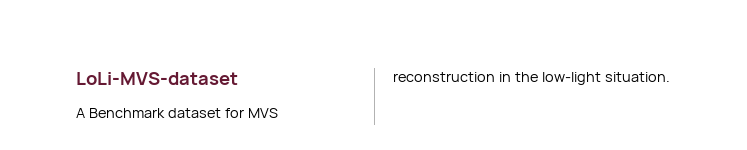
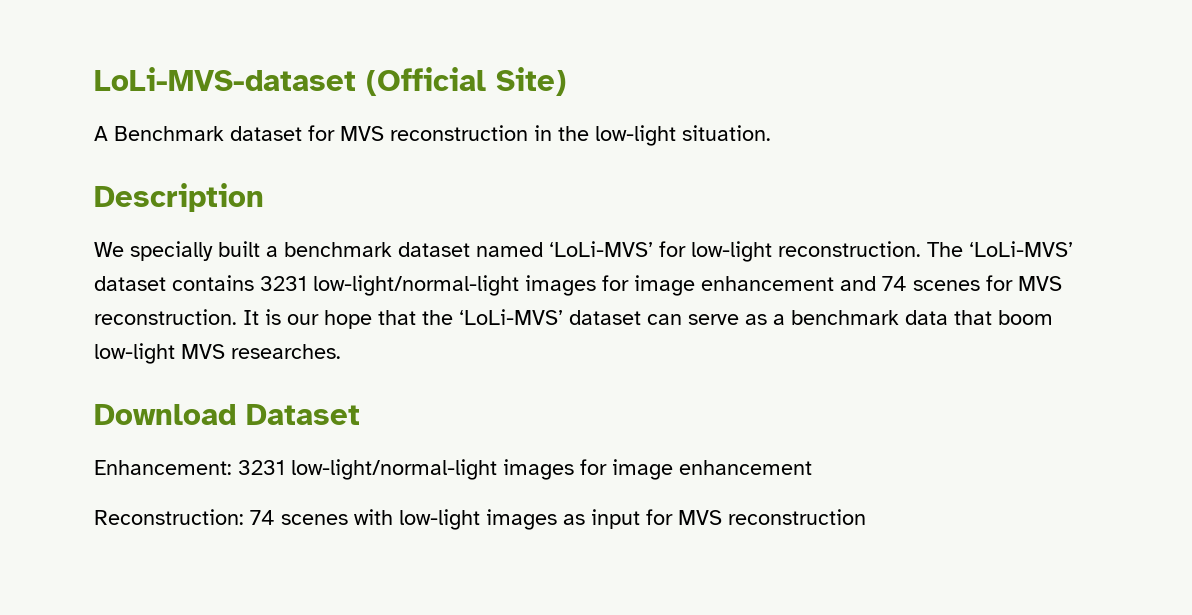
(238, 78) none -> [366,67,566,96] (Official Site)
(670, 77) none -> [94,183,264,212] [94,241,1073,262] [94,275,1062,296] [94,309,1053,329] [94,343,341,364] [94,404,360,425] [94,459,812,480] [94,509,866,530] // Description // We specially built a benchmark dataset named ‘LoLi-MVS’ for low-light reconstruction. The ‘LoLi-MVS’ dataset contains 3231 low-light/normal-light images for image enhancement and 74 scenes for MVS reconstruction. It is our hope that the ‘LoLi-MVS’ dataset can serve as a benchmark data that boom low-light MVS researches. // Download Dataset // Enhancement: 3231 low-light/normal-light images for image enhancement // Reconstruction: 74 scenes with low-light images as input for MVS reconstruction

